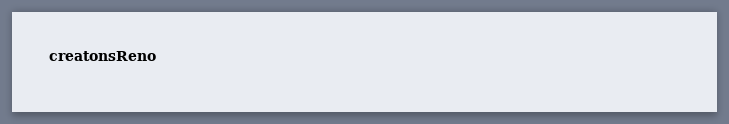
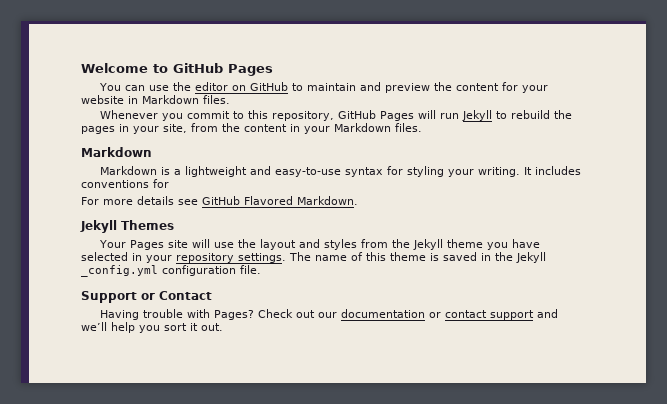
[49,51,156,61] creatonsReno -> [81,63,273,76] [98,82,548,93] [81,95,230,104] [99,110,572,121] [81,123,422,134] [81,147,152,157] [99,166,581,177] [81,179,169,188] [81,196,358,205] [80,220,174,233] [98,239,540,250] [81,252,546,263] [81,265,261,277] [81,291,212,303] [99,309,558,320] [81,322,223,333] Welcome to GitHub Pages // You can use the editor on GitHub to maintain and preview the content for your website in Markdown files. // Whenever you commit to this repository, GitHub Pages will run Jekyll to rebuild the pages in your site, from the content in your Markdown files. // Markdown // Markdown is a lightweight and easy-to-use syntax for styling your writing. It includes conventions for // For more details see GitHub Flavored Markdown. // Jekyll Themes // Your Pages site will use the layout and styles from the Jekyll theme you have selected in your repository settings. The name of this theme is saved in the Jekyll _config.yml configuration file. // Support or Contact // Having trouble with Pages? Check out our documentation or contact support and we’ll help you sort it out.

